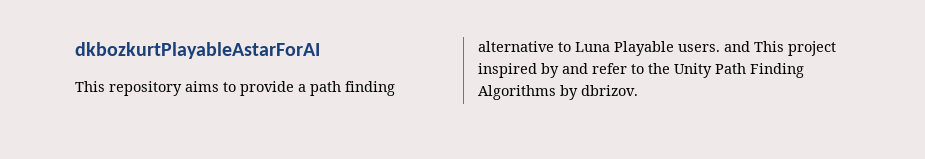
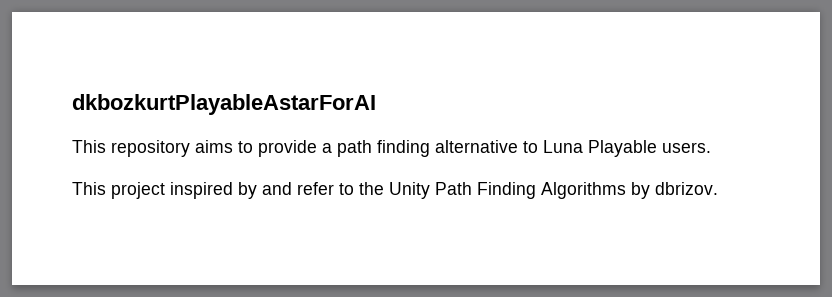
[724,41,750,52] and -> (711, 147) //

